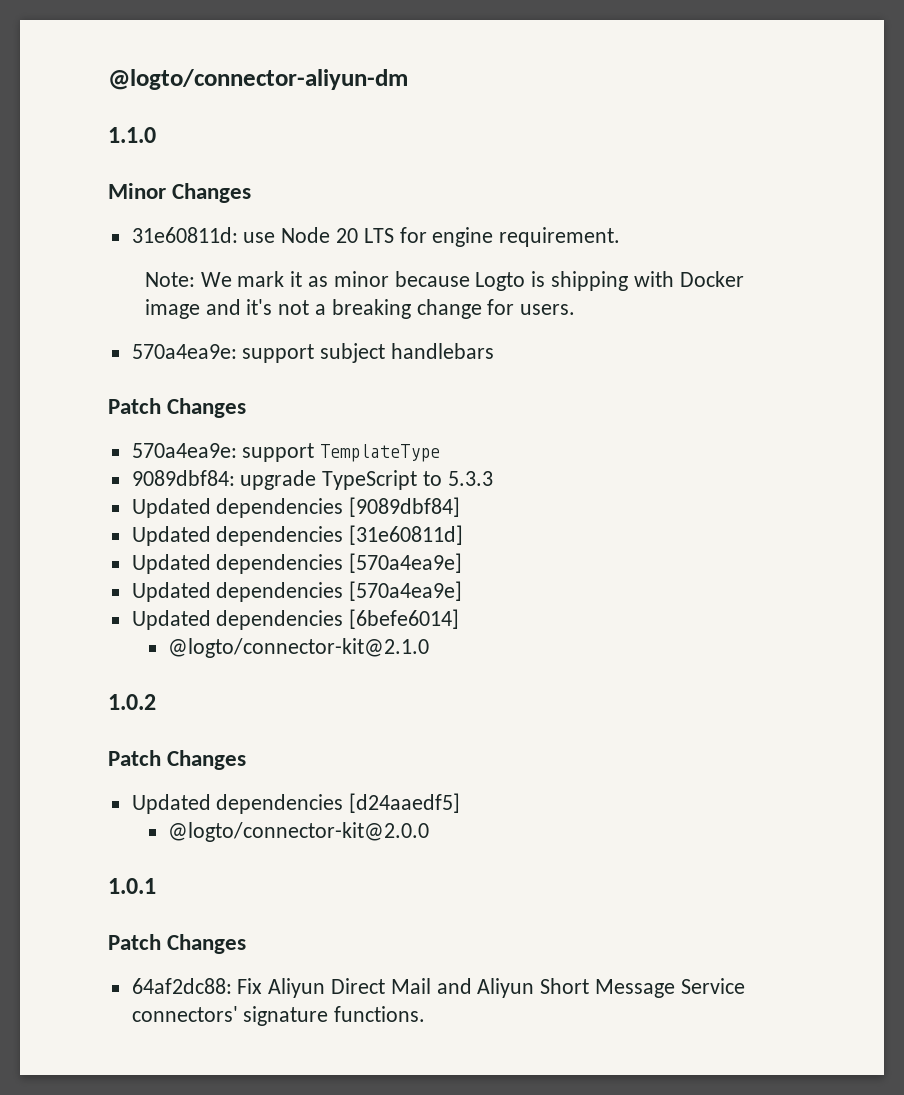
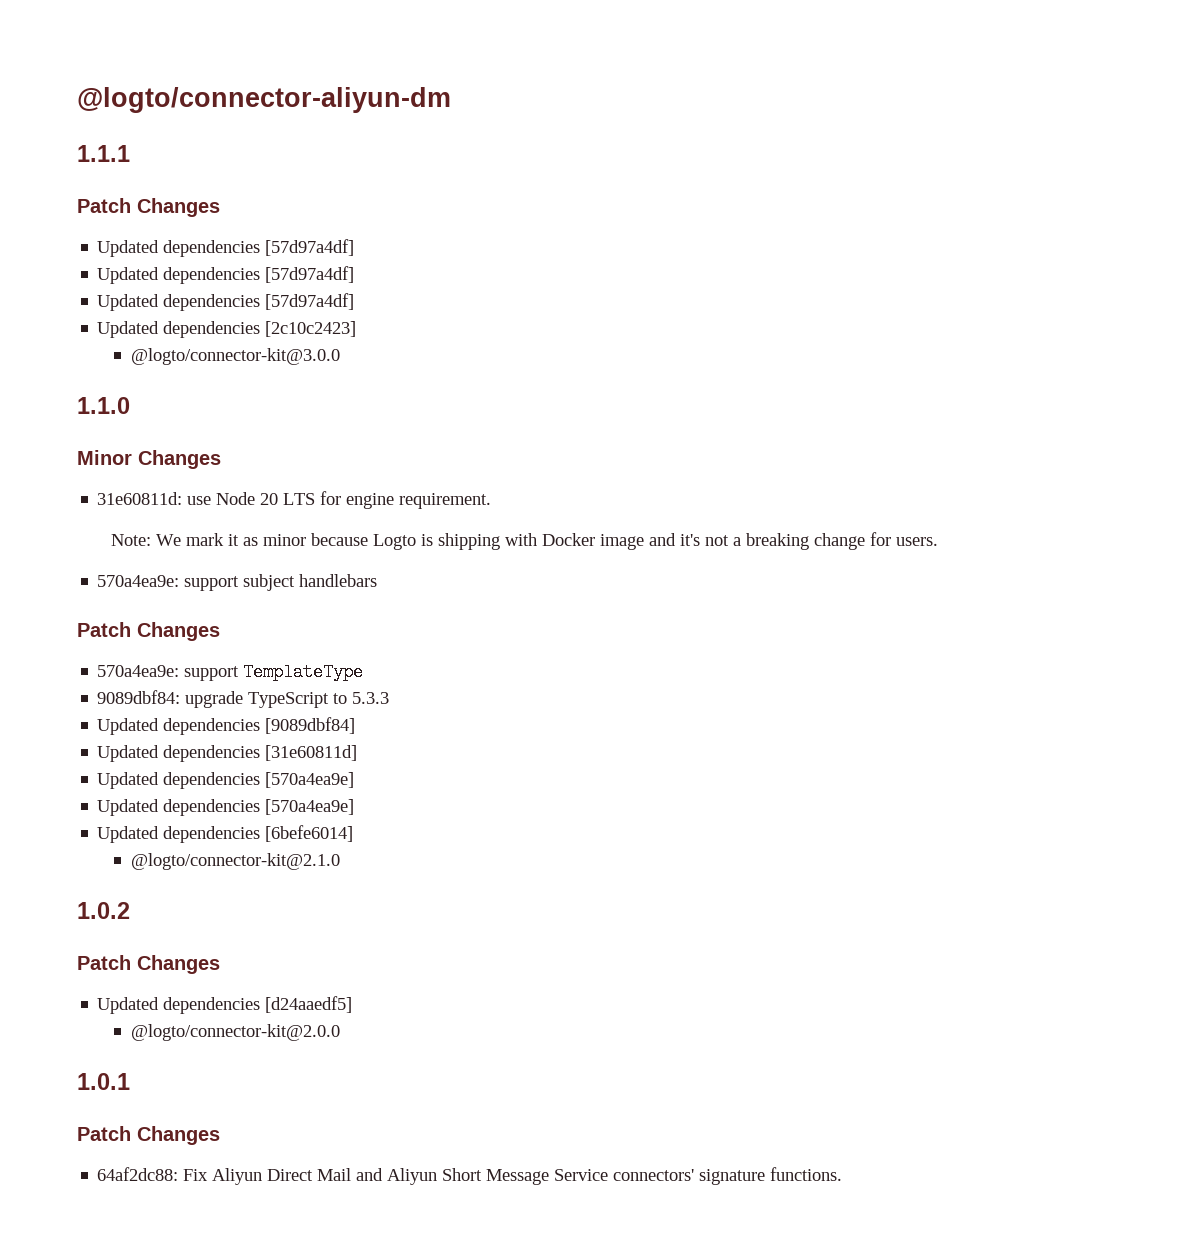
(408, 79) none -> [77,145,130,162] [77,198,220,217] [97,239,355,257] [97,266,355,284] [97,293,355,311] [97,321,357,338] [130,348,340,365] // 1.1.1 // Patch Changes // Updated dependencies [57d97a4df] // Updated dependencies [57d97a4df] // Updated dependencies [57d97a4df] // Updated dependencies [2c10c2423] // @logto/connector-kit@3.0.0

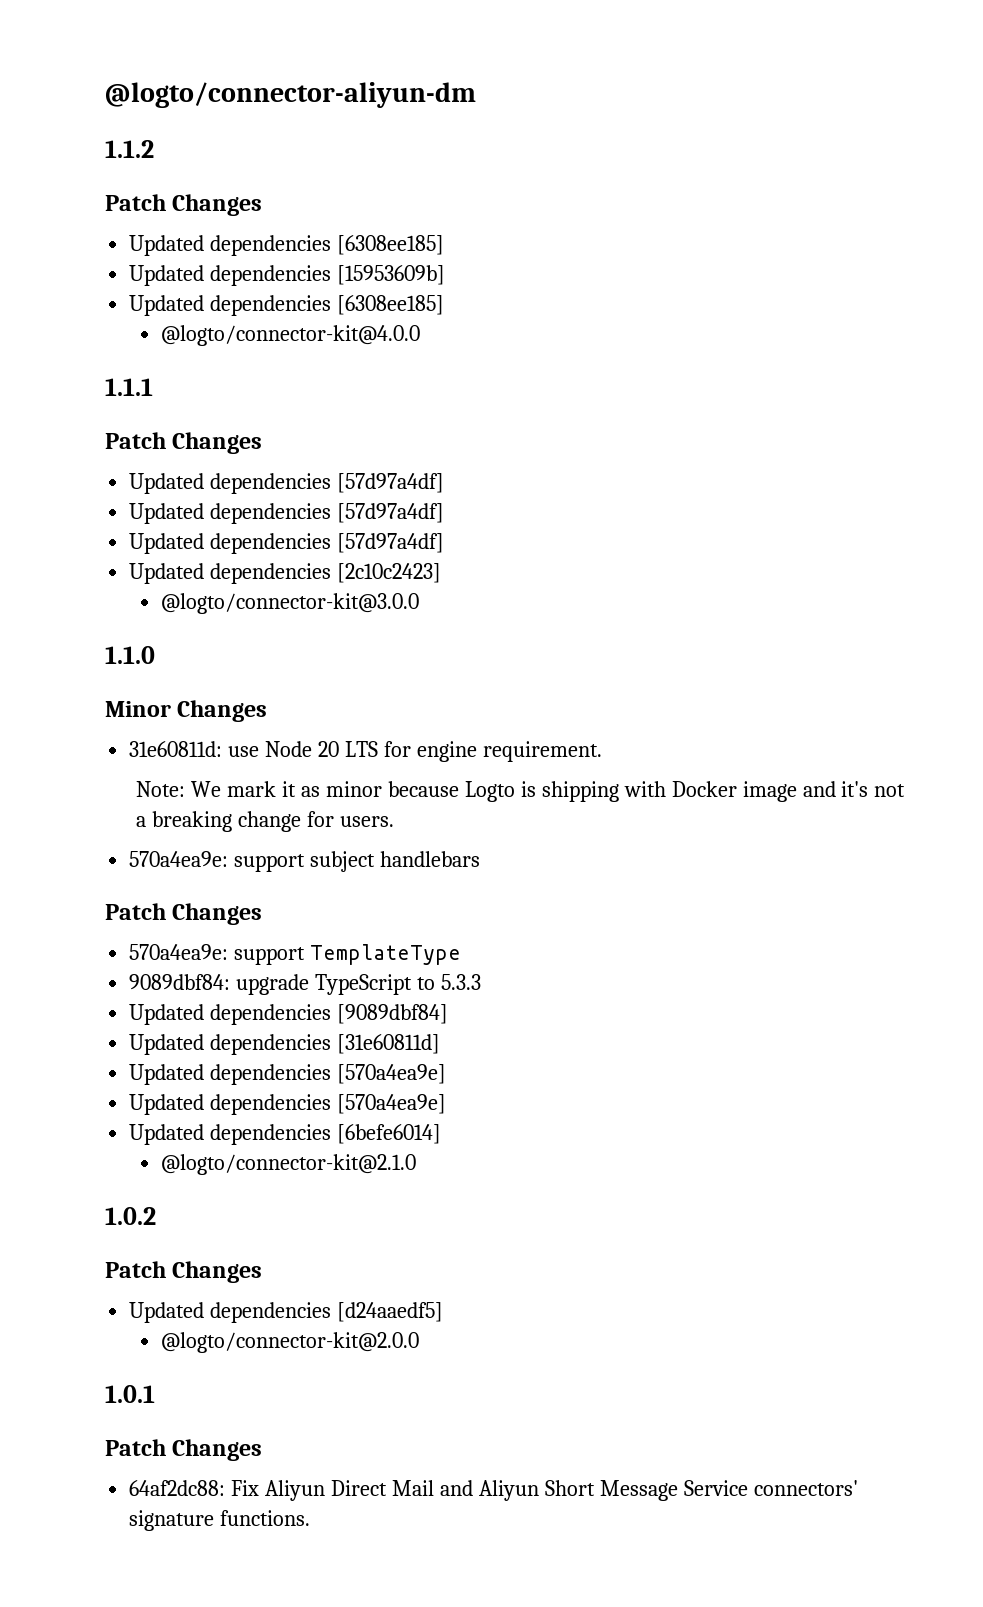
(451, 100) none -> [105,140,154,158] [105,194,263,216] [129,235,445,256] [129,265,446,286] [129,295,445,316] [160,325,420,346] // 1.1.2 // Patch Changes // Updated dependencies [6308ee185] // Updated dependencies [15953609b] // Updated dependencies [6308ee185] // @logto/connector-kit@4.0.0

